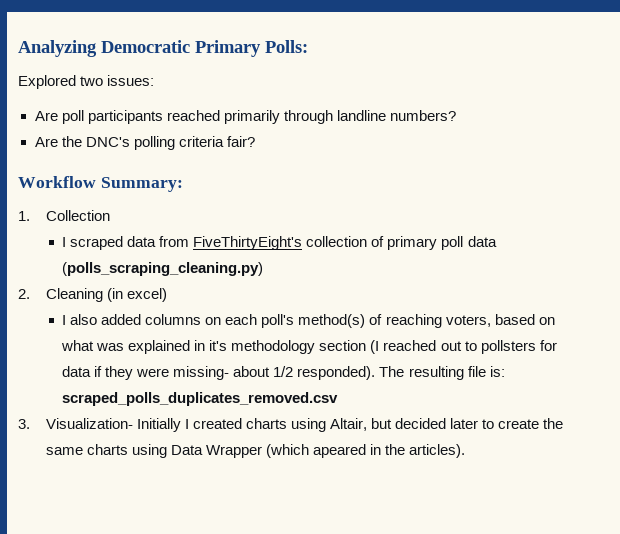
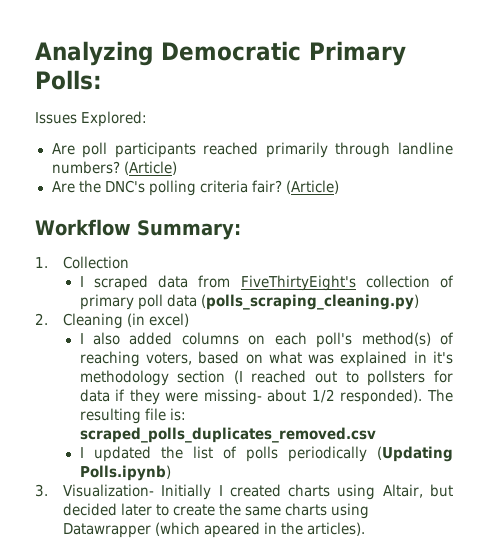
[18,75,155,89] Explored two issues: -> [35,111,148,127] Issues Explored:
(456, 115) none -> [123,161,177,175] (Article)
(255, 141) none -> [285,180,339,194] (Article)
(339, 399) none -> [79,446,454,462] [79,465,171,481] // I updated the list of polls periodically (Updating Polls.ipynb)
[170,445,262,458] Data Wrapper -> [63,523,152,538] Datawrapper

